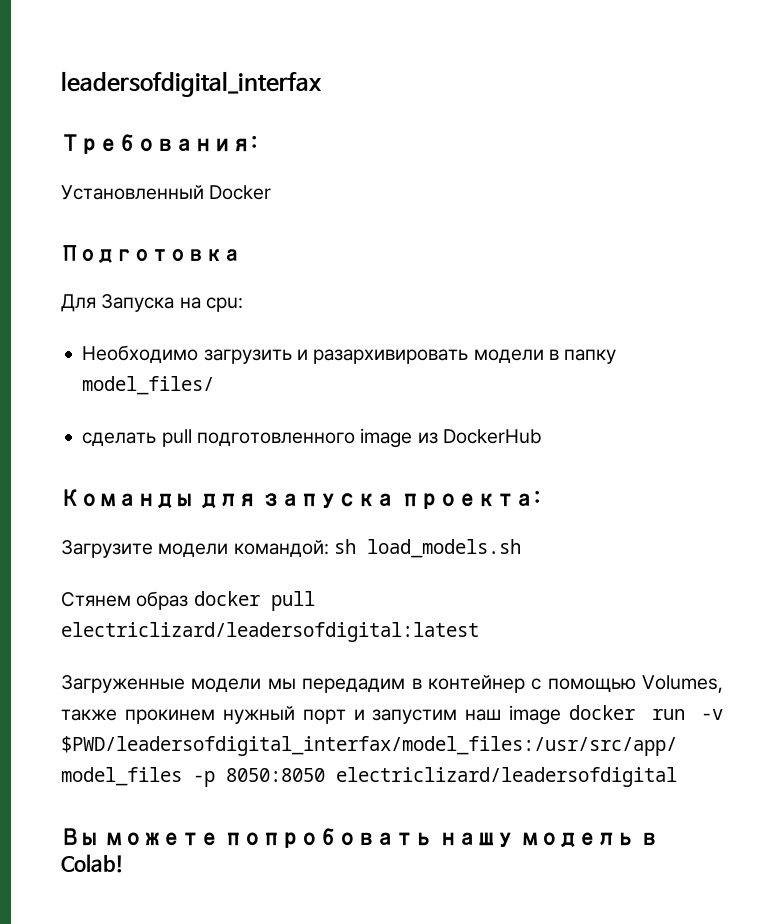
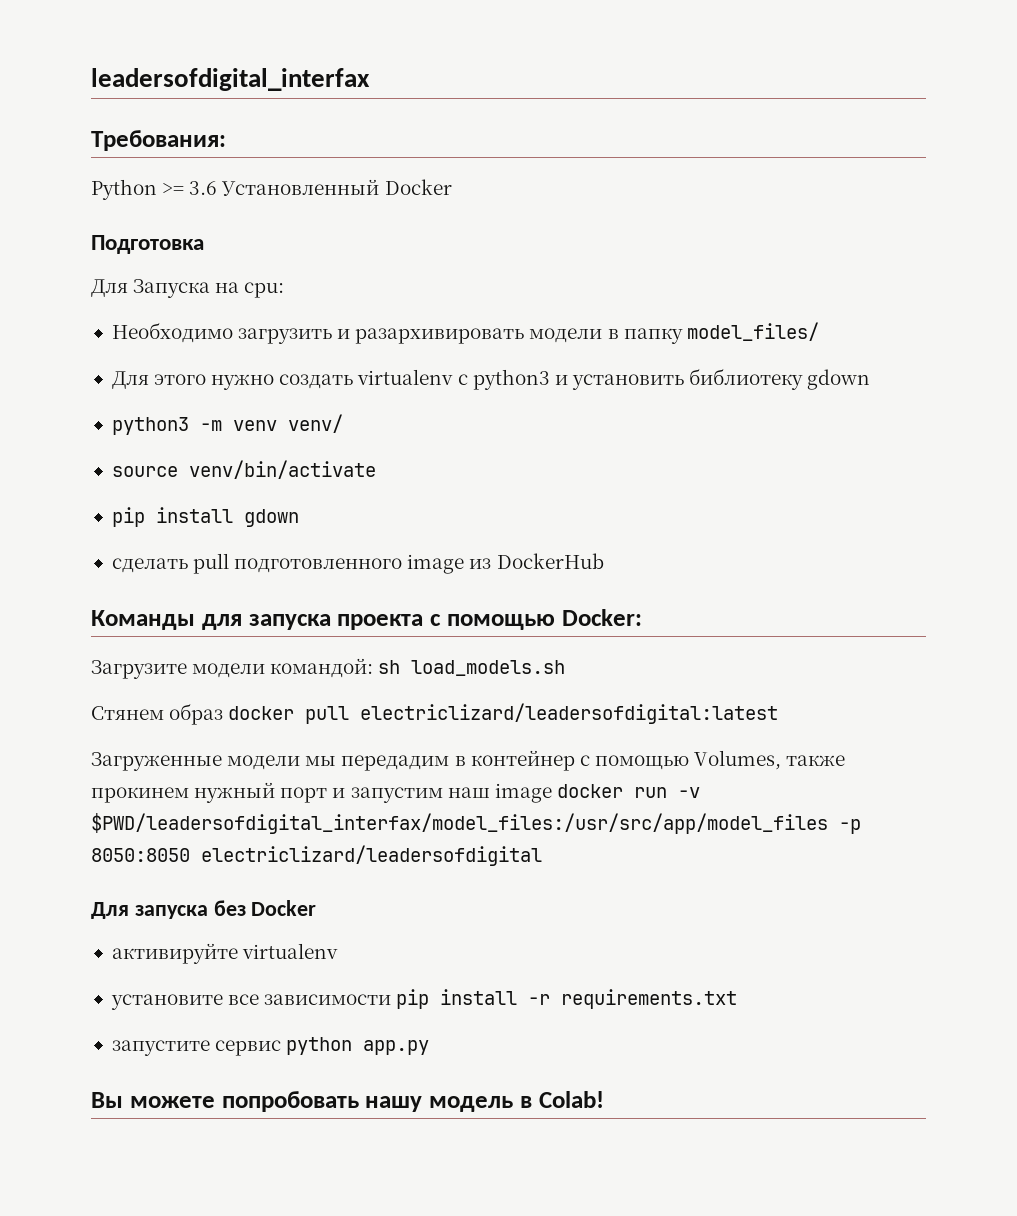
(257, 144) none -> [91,179,218,200] Python >= 3.6
(215, 385) none -> [111,368,871,390] [111,414,343,435] [111,460,376,479] [111,507,299,527] // Для этого нужно создать virtualenv с python3 и установить библиотеку gdown // python3 -m venv venv/ // source venv/bin/activate // pip install gdown
[401,490,541,509] проекта: -> [337,609,642,630] проекта с помощью Docker:
(677, 777) none -> [91,900,317,919] [111,943,339,964] [110,989,738,1010] [111,1037,430,1056] // Для запуска без Docker // активируйте virtualenv // установите все зависимости pip install -r requirements.txt // запустите сервис python app.py

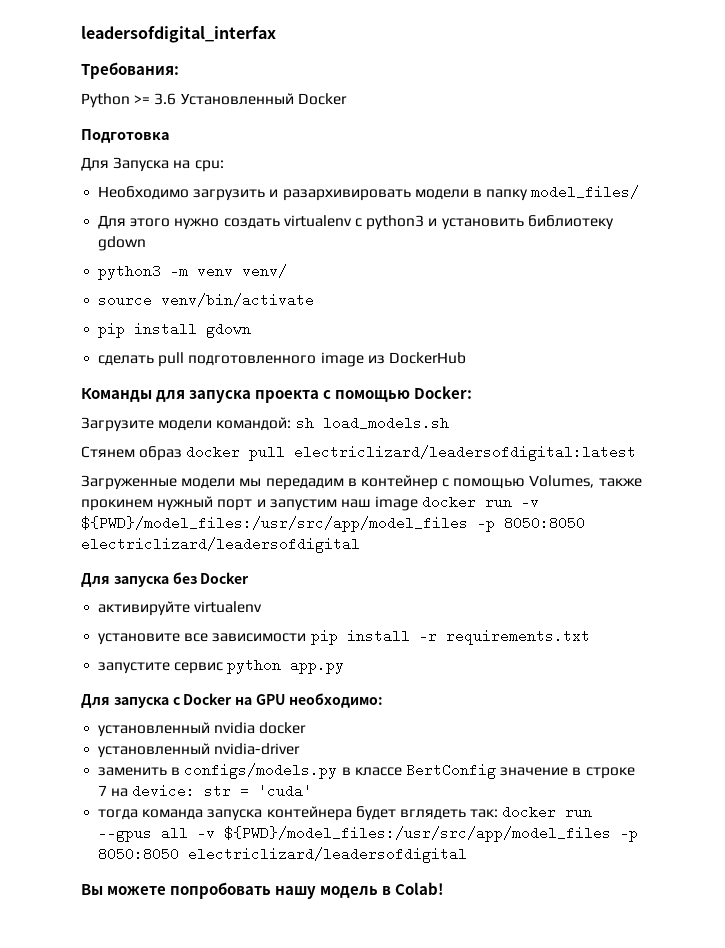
[91,813,828,834] $PWD/leadersofdigital_interfax/model_files:/usr/src/app/model_files -> [81,516,468,532] ${PWD}/model_files:/usr/src/app/model_files
(430, 1047) none -> [81,693,383,708] [98,722,307,737] [98,743,301,758] [98,763,635,779] [98,784,313,798] [98,805,593,821] [98,826,639,842] [98,847,468,863] // Для запуска с Docker на GPU необходимо: // установленный nvidia docker // установленный nvidia-driver // заменить в configs/models.py в классе BertConfig значение в строке 7 на device: str = 'cuda' // тогда команда запуска контейнера будет вглядеть так: docker run --gpus all -v ${PWD}/model_files:/usr/src/app/model_files -p 8050:8050 electriclizard/leadersofdigital

